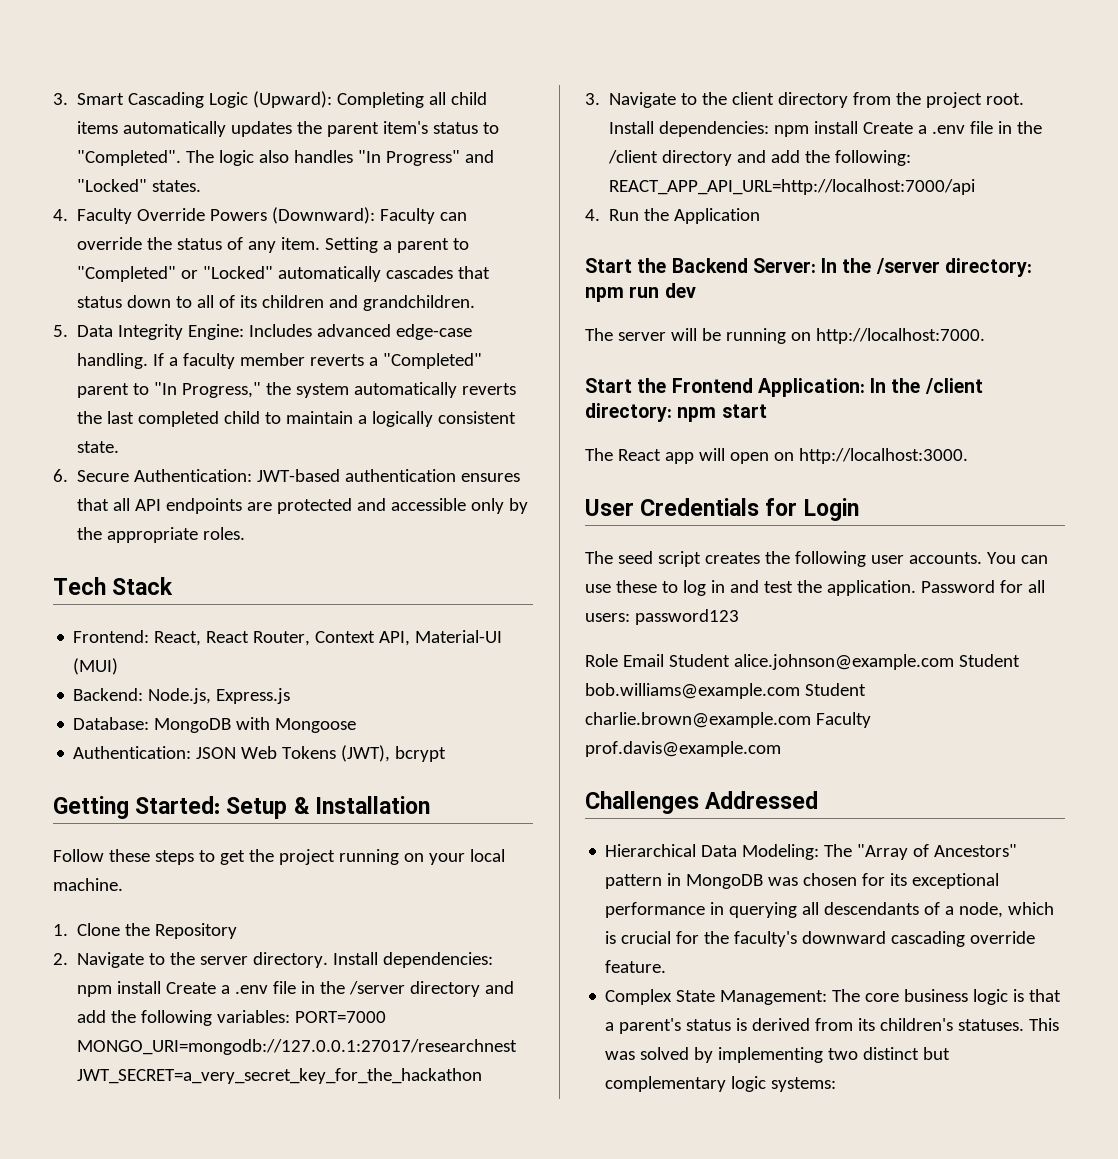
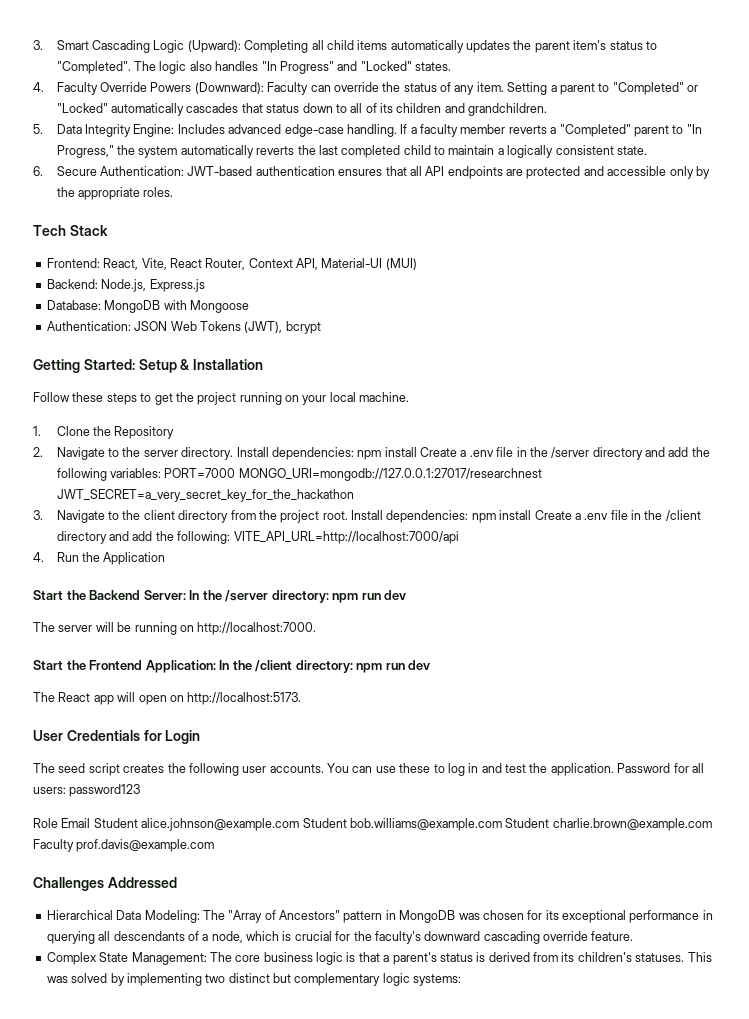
(202, 638) none -> [141,258,167,270] Vite,
[609,179,976,195] REACT_APP_API_URL=http://localhost:7000/api -> [233,531,459,544] VITE_API_URL=http://localhost:7000/api
[721,404,767,418] start -> [385,660,431,670] run dev
[798,448,968,464] http://localhost:3000. -> [187,692,302,705] http://localhost:5173.

